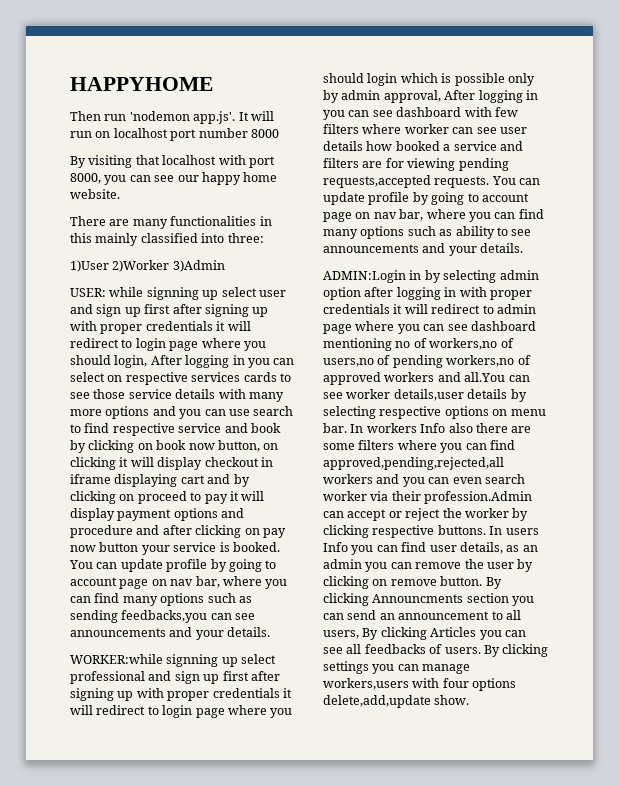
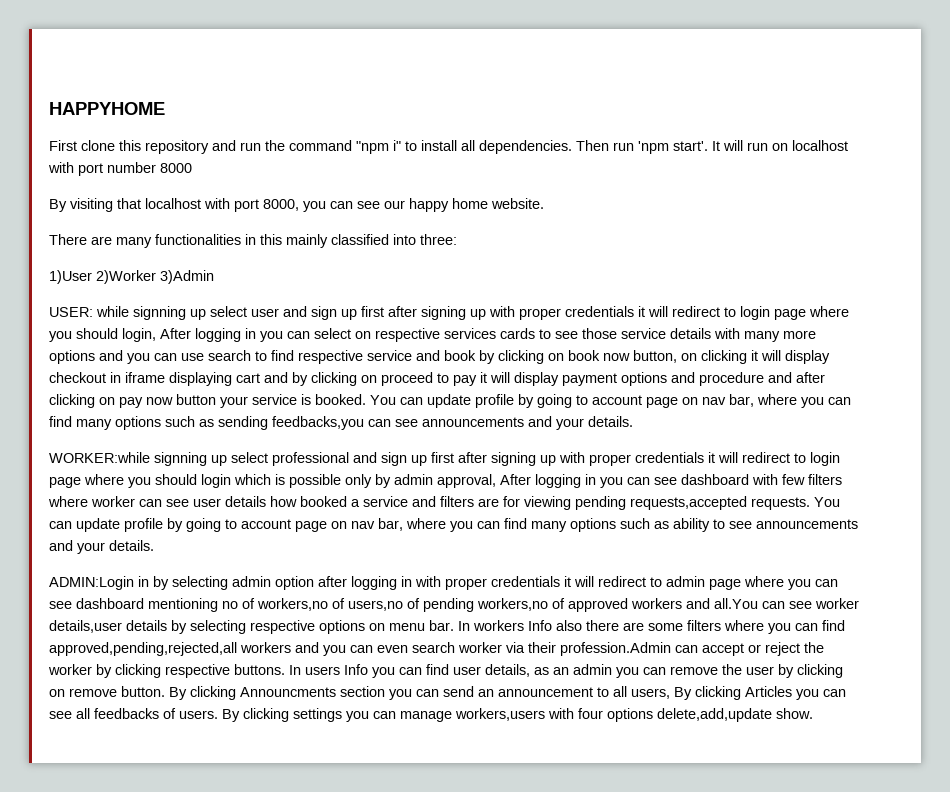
[70,111,236,124] Then run 'nodemon app.js'. -> [49,140,708,154] First clone this repository and run the command "npm i" to install all dependencies. Then run 'npm start'.
(168, 133) none -> [48,162,74,173] with

